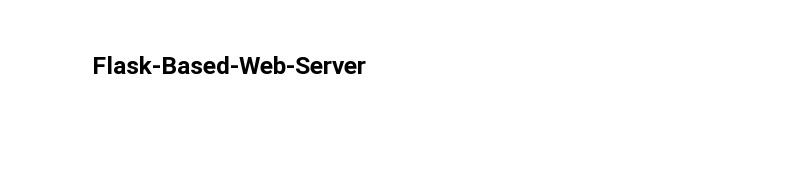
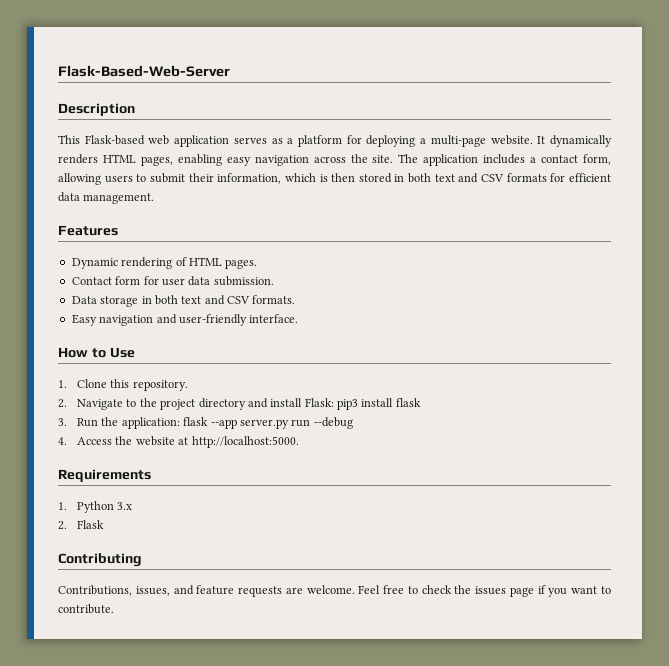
(366, 65) none -> [58,103,135,116] [58,135,612,147] [58,154,612,166] [58,173,611,185] [58,192,155,204] [58,225,118,236] [71,257,258,269] [71,276,274,286] [71,295,296,307] [71,314,299,326] [58,347,135,358] [58,379,188,391] [58,398,421,410] [58,417,353,429] [58,436,299,448] [58,469,151,482] [58,501,133,513] [58,520,105,530] [58,553,142,567] [58,585,611,597] [58,604,114,614] // Description // This Flask-based web application serves as a platform for deploying a multi-page website. It dynamically renders HTML pages, enabling easy navigation across the site. The application includes a contact form, allowing users to submit their information, which is then stored in both text and CSV formats for efficient data management. // Features // Dynamic rendering of HTML pages. // Contact form for user data submission. // Data storage in both text and CSV formats. // Easy navigation and user-friendly interface. // How to Use // 1. Clone this repository. // 2. Navigate to the project directory and install Flask: pip3 install flask // 3. Run the application: flask --app server.py run --debug // 4. Access the website at http://localhost:5000. // Requirements // 1. Python 3.x // 2. Flask // Contributing // Contributions, issues, and feature requests are welcome. Feel free to check the issues page if you want to contribute.

